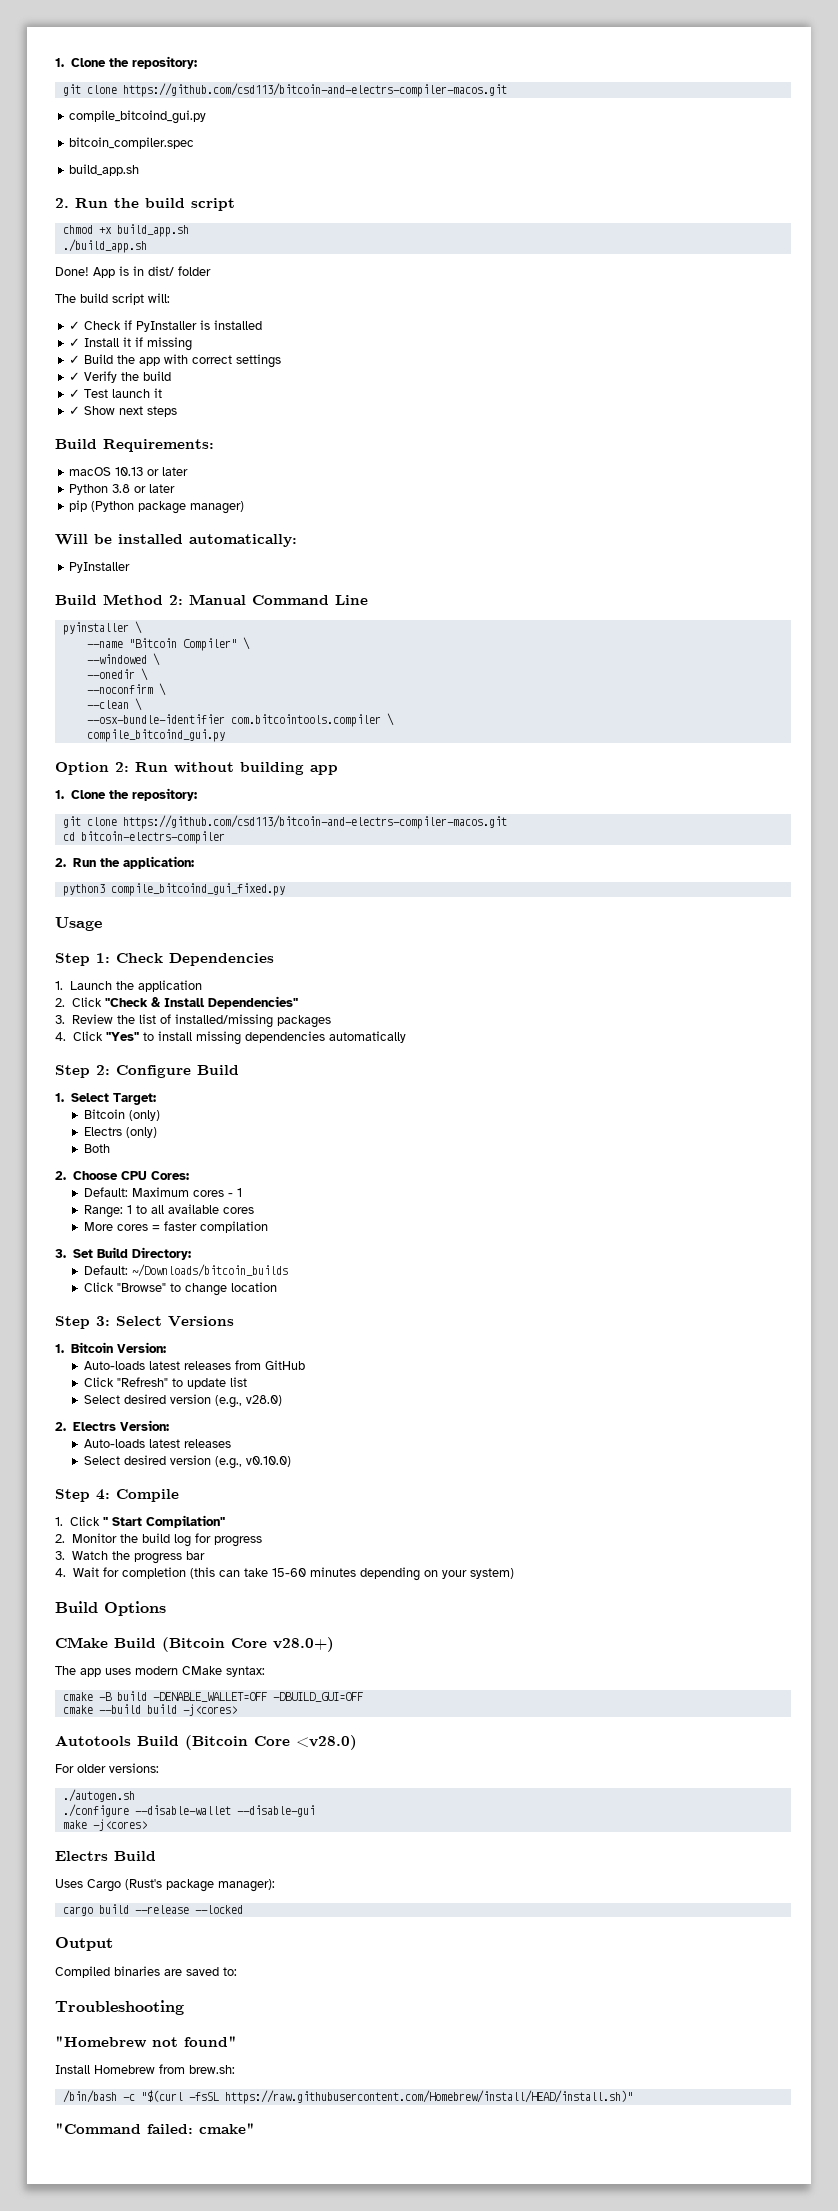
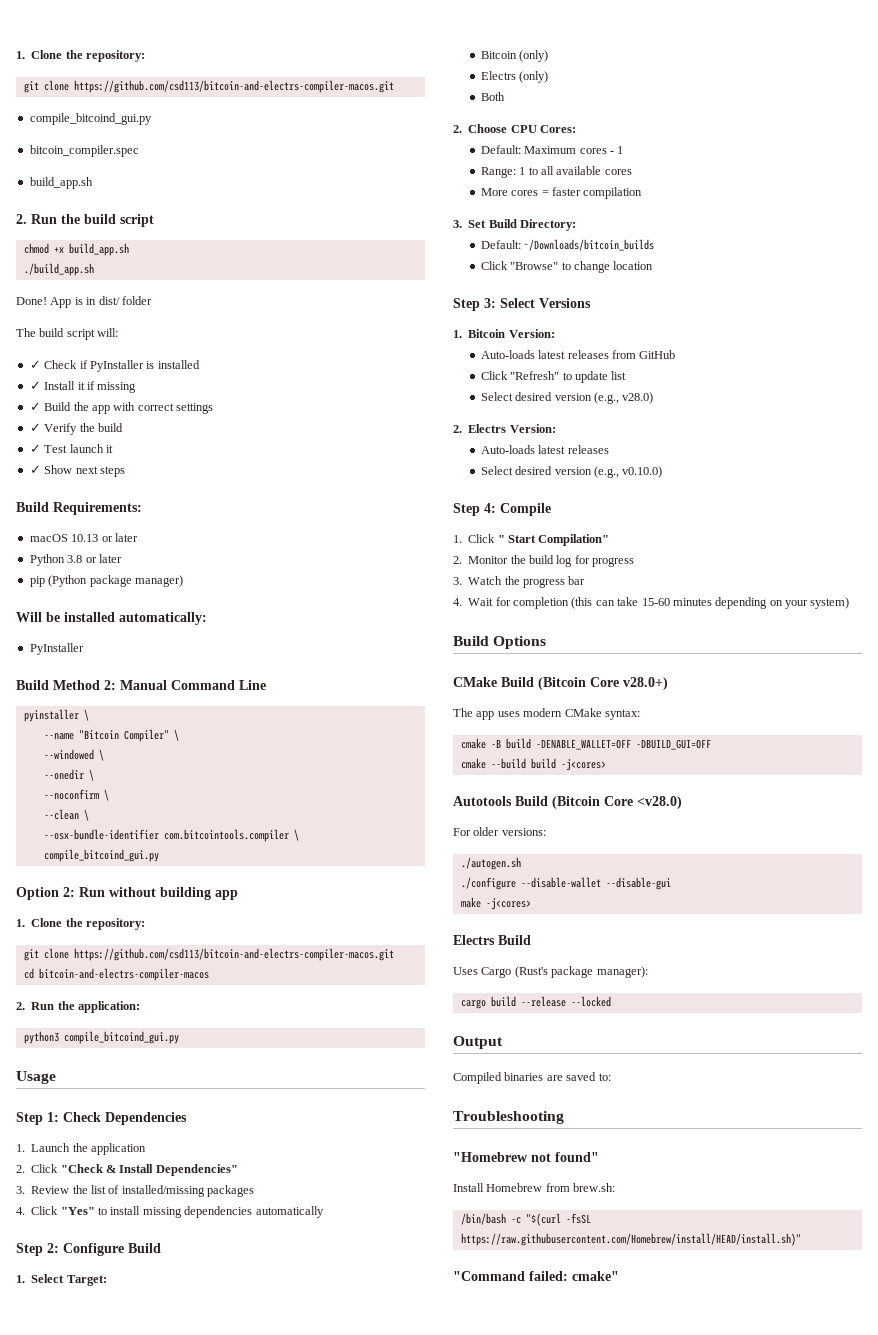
[80,831,225,844] bitcoin-electrs-compiler -> [38,968,209,981] bitcoin-and-electrs-compiler-macos
[110,883,285,896] compile_bitcoind_gui_fixed.py -> [63,1031,179,1044] compile_bitcoind_gui.py

